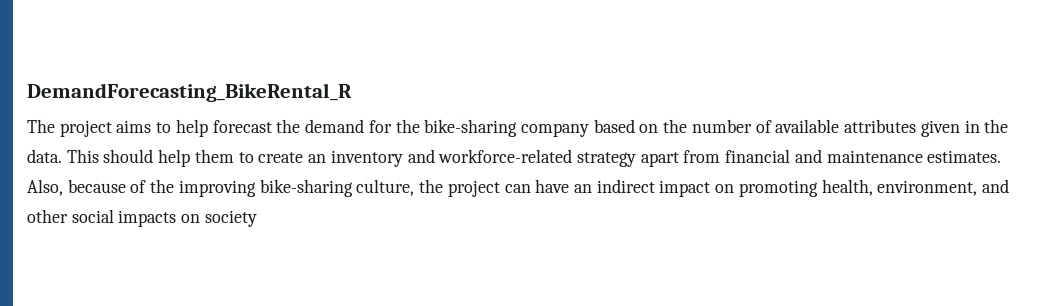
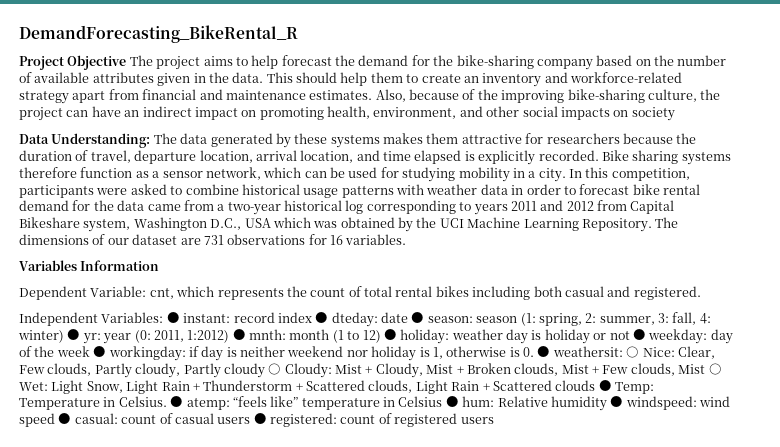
(352, 92) none -> [19,55,127,70] Project Objective
(257, 218) none -> [19,133,697,148] [19,150,731,165] [19,167,690,182] [19,184,700,198] [19,200,675,215] [19,217,679,232] [19,234,407,245] [19,260,160,271] [19,286,701,300] [19,312,711,327] [18,329,733,344] [19,346,715,361] [19,363,722,378] [19,380,654,394] [19,396,730,411] [19,413,494,427] // Data Understanding: The data generated by these systems makes them attractive for researchers because the duration of travel, departure location, arrival location, and time elapsed is explicitly recorded. Bike sharing systems therefore function as a sensor network, which can be used for studying mobility in a city. In this competition, participants were asked to combine historical usage patterns with weather data in order to forecast bike rental demand for the data came from a two-year historical log corresponding to years 2011 and 2012 from Capital Bikeshare system, Washington D.C., USA which was obtained by the UCI Machine Learning Repository. The dimensions of our dataset are 731 observations for 16 variables. // Variables Information // Dependent Variable: cnt, which represents the count of total rental bikes including both casual and registered. // Independent Variables: ● instant: record index ● dteday: date ● season: season (1: spring, 2: summer, 3: fall, 4: winter) ● yr: year (0: 2011, 1:2012) ● mnth: month (1 to 12) ● holiday: weather day is holiday or not ● weekday: day of the week ● workingday: if day is neither weekend nor holiday is 1, otherwise is 0. ● weathersit: ○ Nice: Clear, Few clouds, Partly cloudy, Partly cloudy ○ Cloudy: Mist + Cloudy, Mist + Broken clouds, Mist + Few clouds, Mist ○ Wet: Light Snow, Light Rain + Thunderstorm + Scattered clouds, Light Rain + Scattered clouds ● Temp: Temperature in Celsius. ● atemp: “feels like” temperature in Celsius ● hum: Relative humidity ● windspeed: wind speed ● casual: count of casual users ● registered: count of registered users

